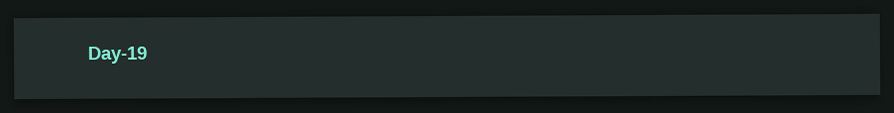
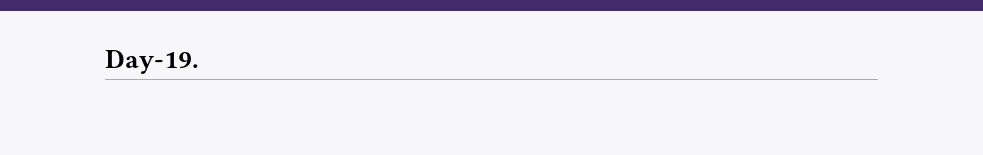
[87,46,148,64] Day-19 -> [105,49,199,74] Day-19.

